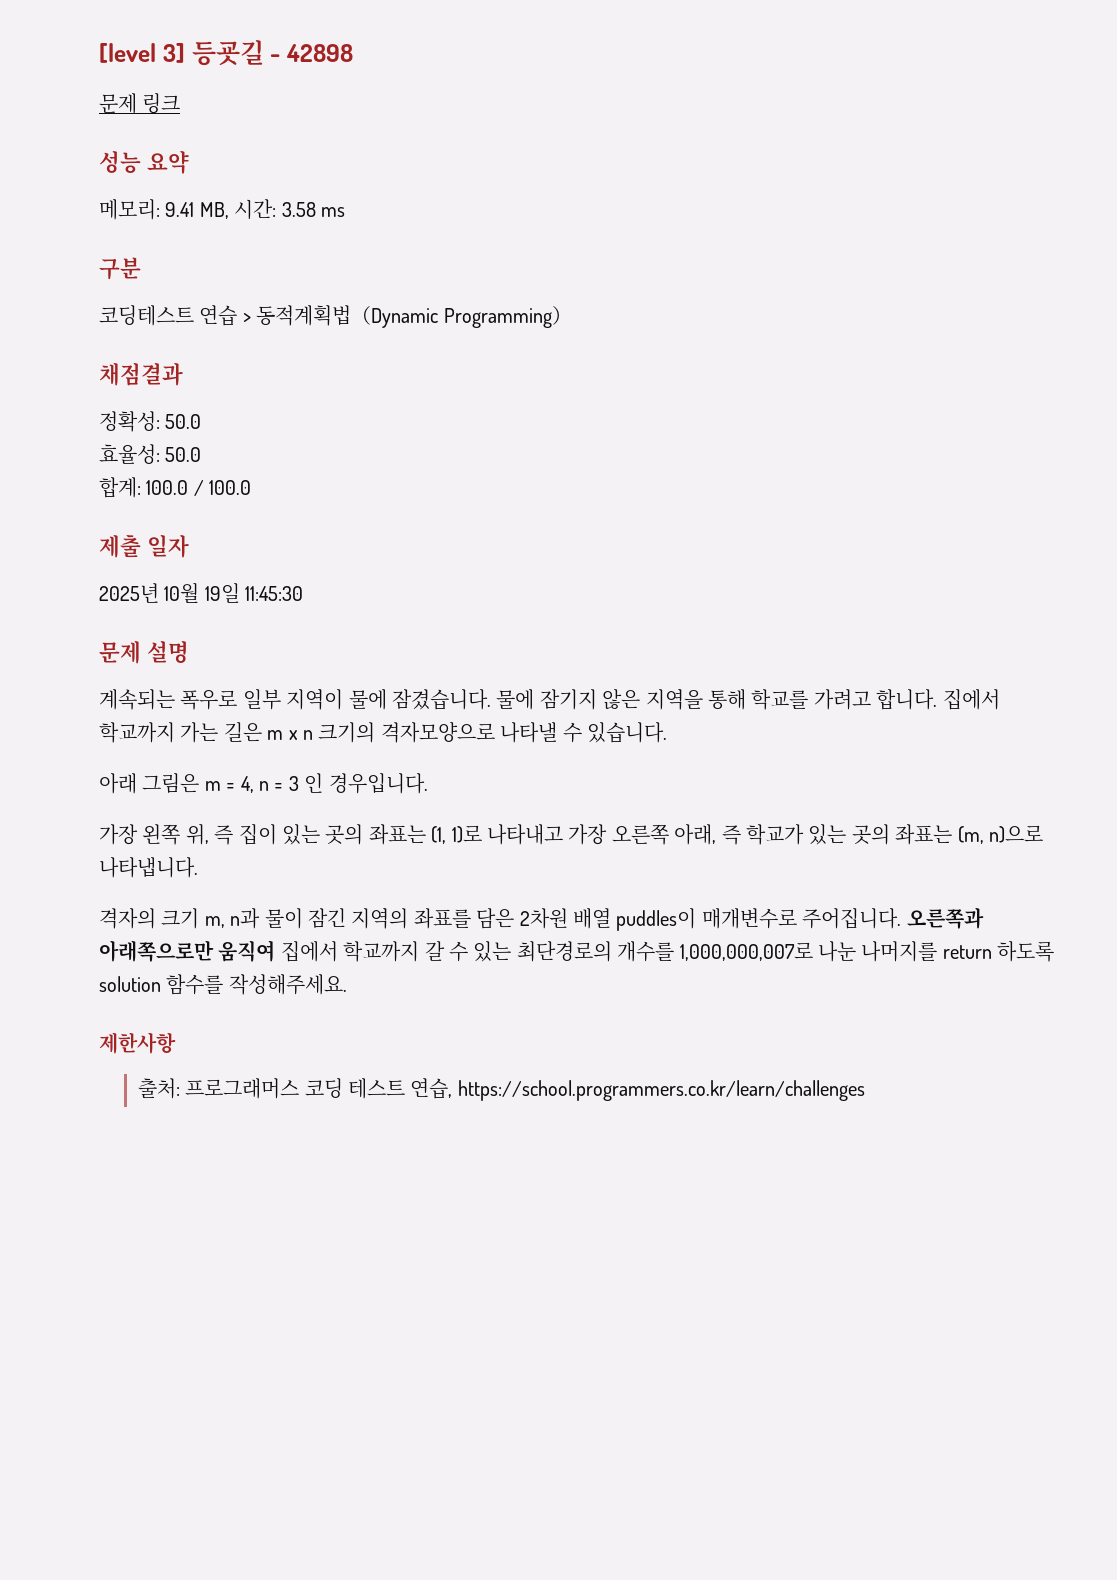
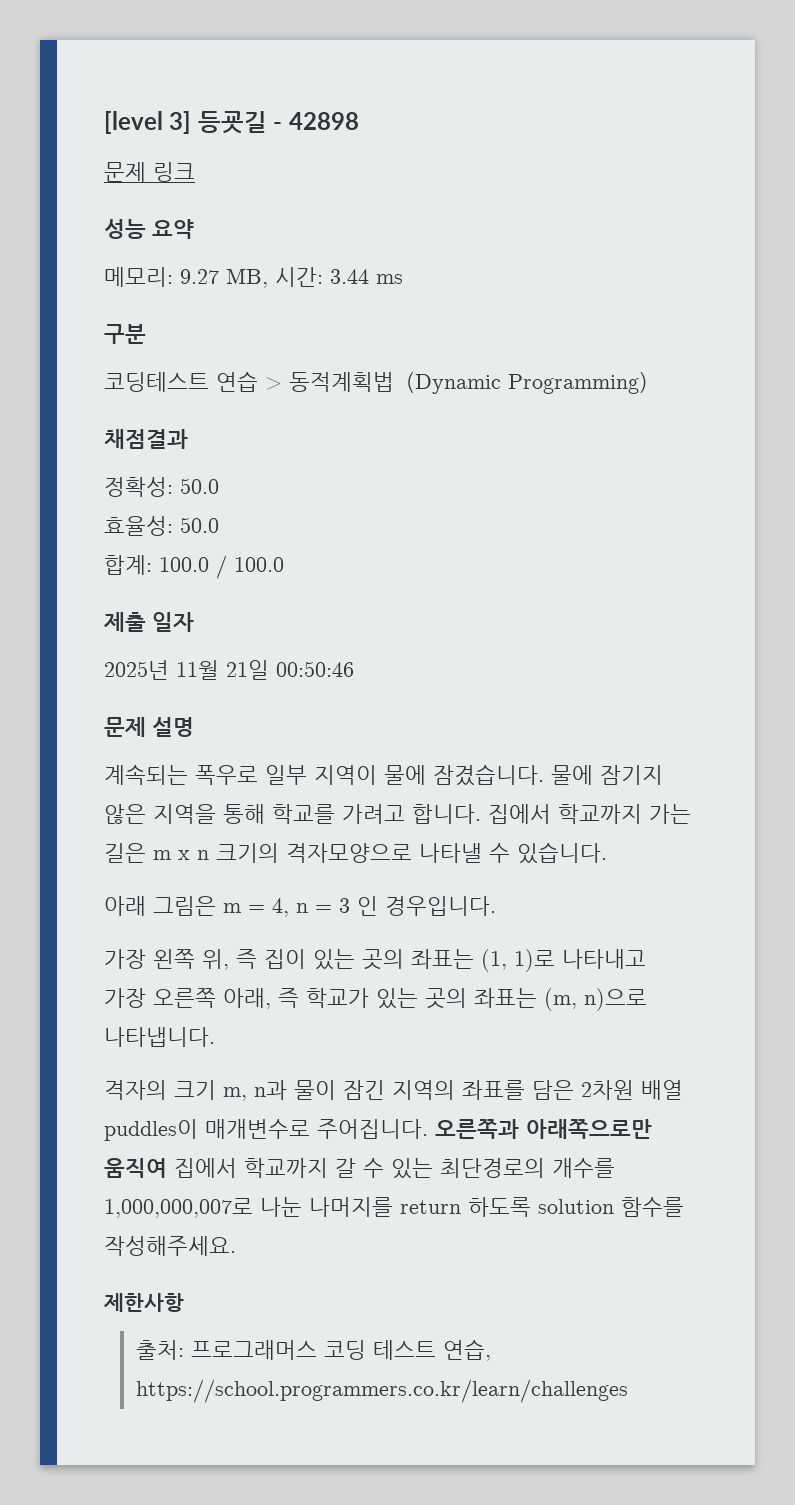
[165,202,195,217] 9.41 -> [180,269,219,284] 9.27
[281,202,316,217] 3.58 -> [330,269,369,284] 3.44
[164,582,304,603] 10월 19일 11:45:30 -> [176,660,354,680] 11월 21일 00:50:46

